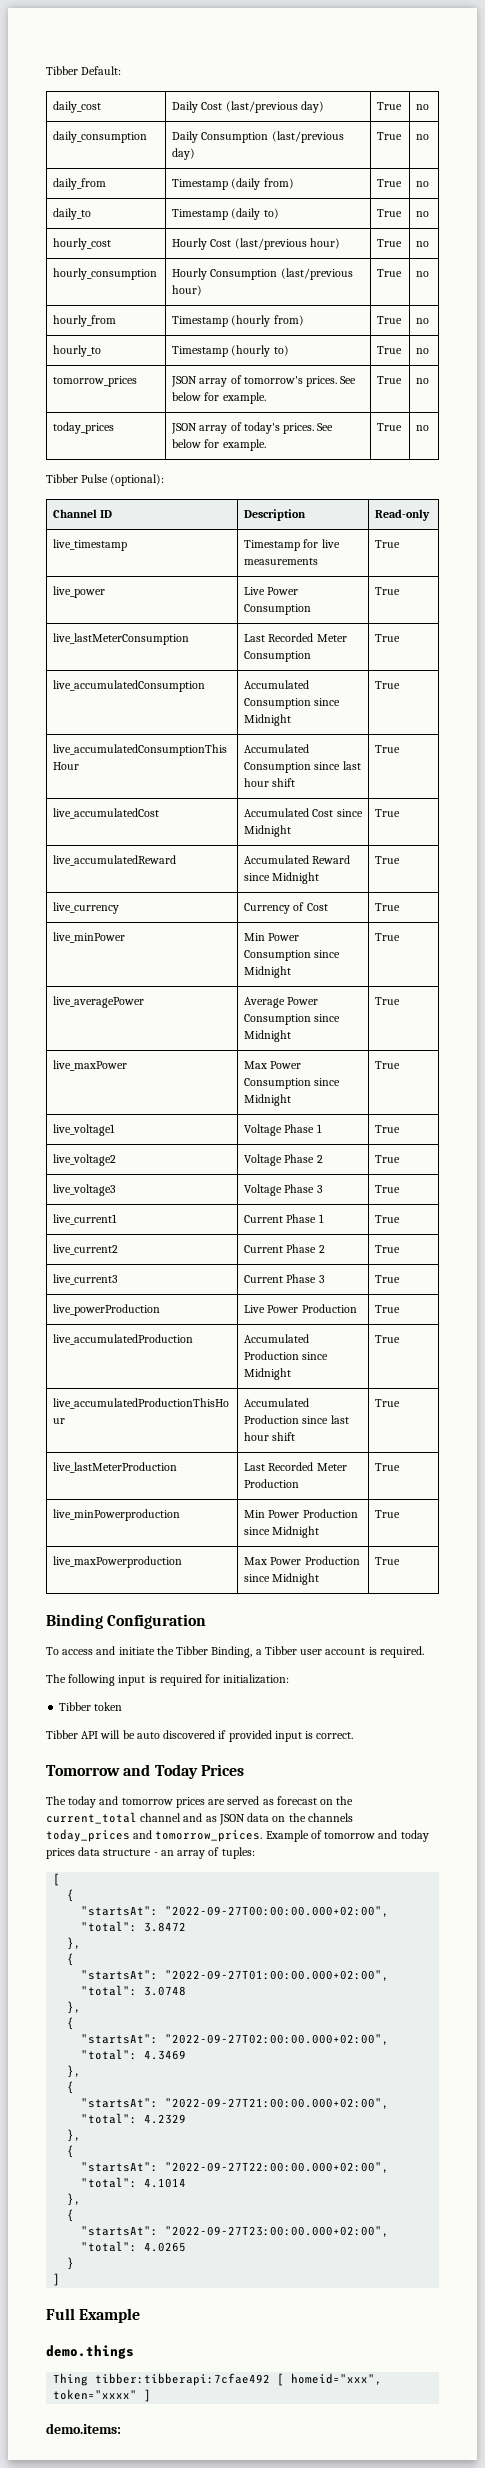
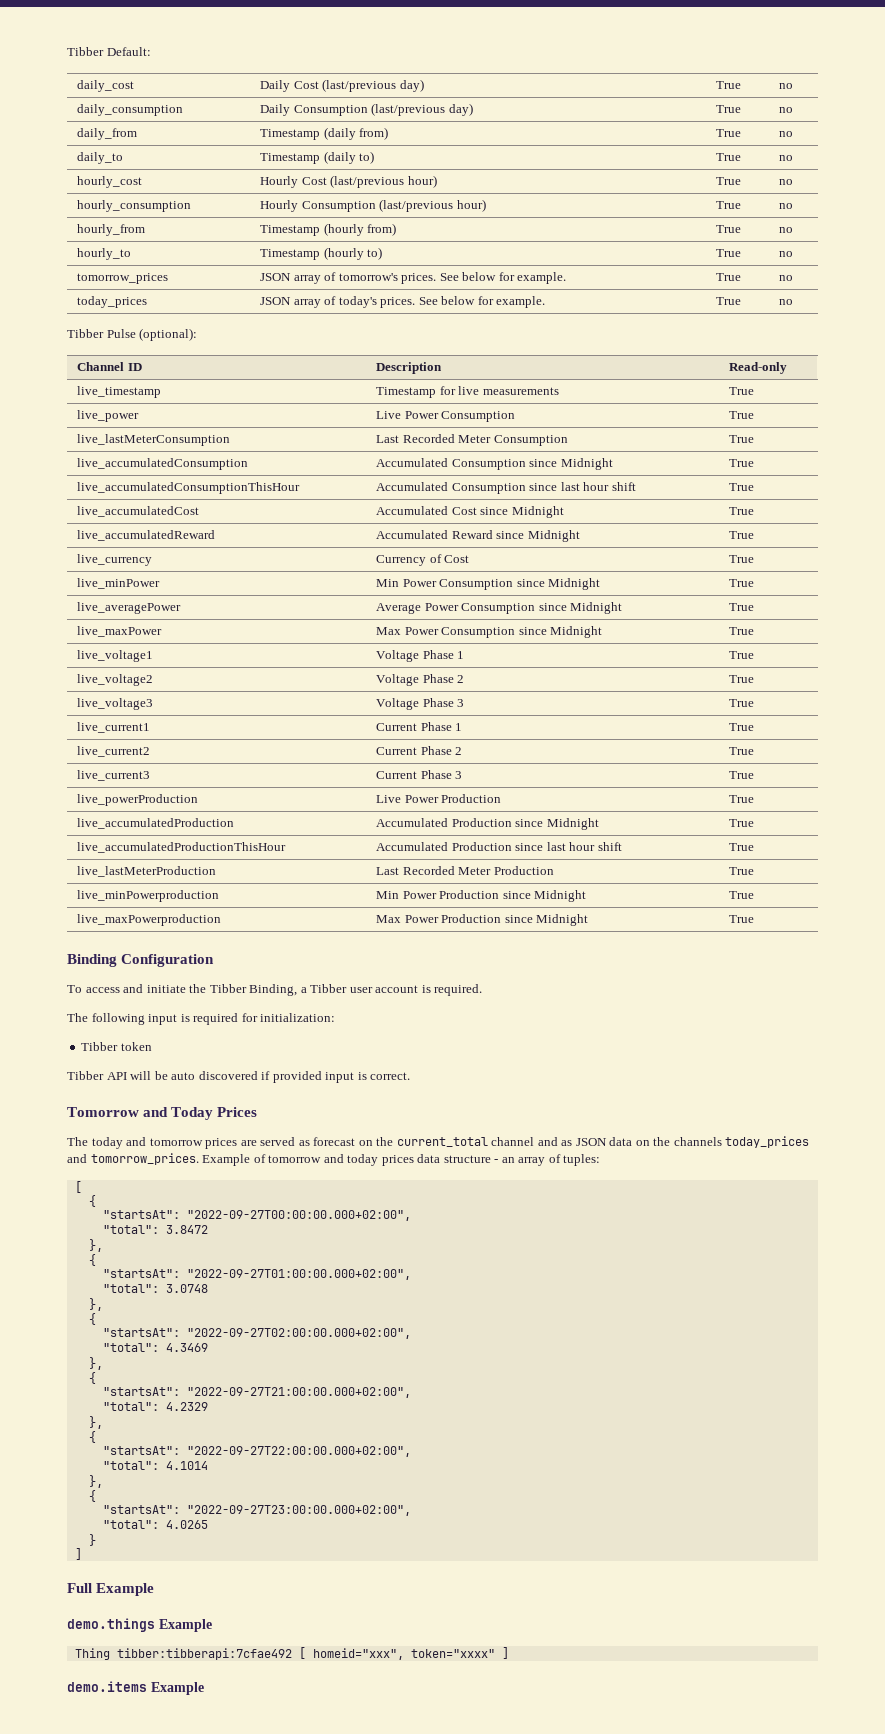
(134, 2352) none -> [159,1619,212,1632] Example
[46,2423,121,2434] demo.items: -> [67,1681,204,1695] demo.items Example

